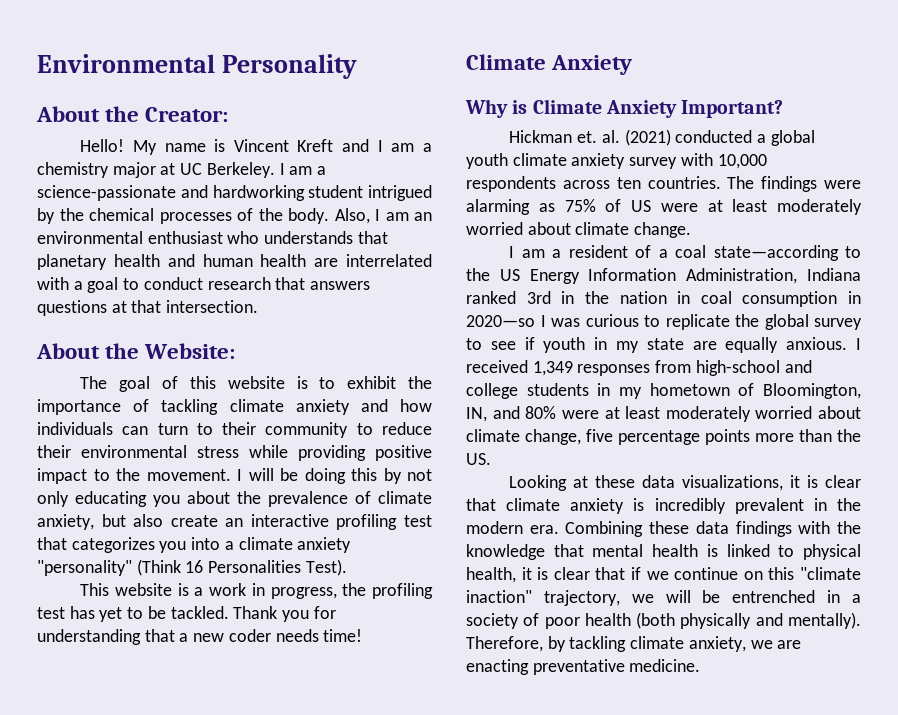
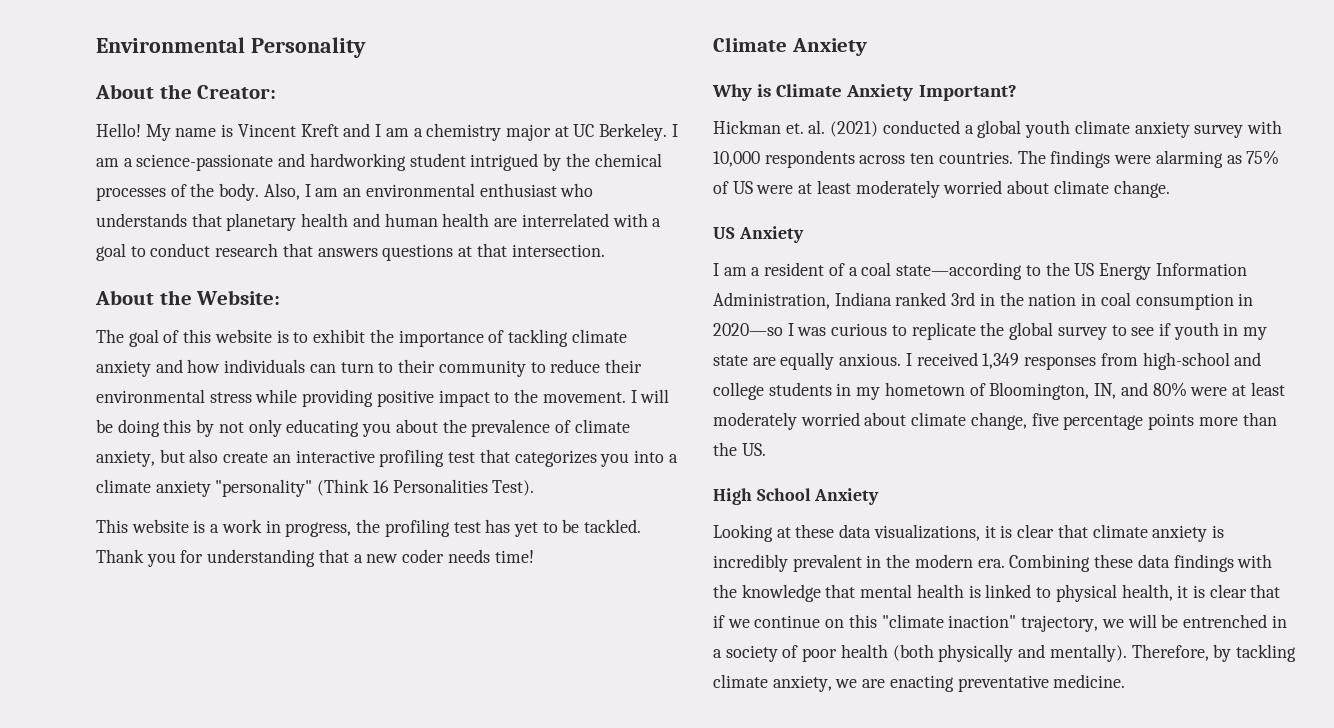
(692, 230) none -> [713,226,804,243] // US Anxiety
(491, 459) none -> [713,488,880,505] // High School Anxiety

